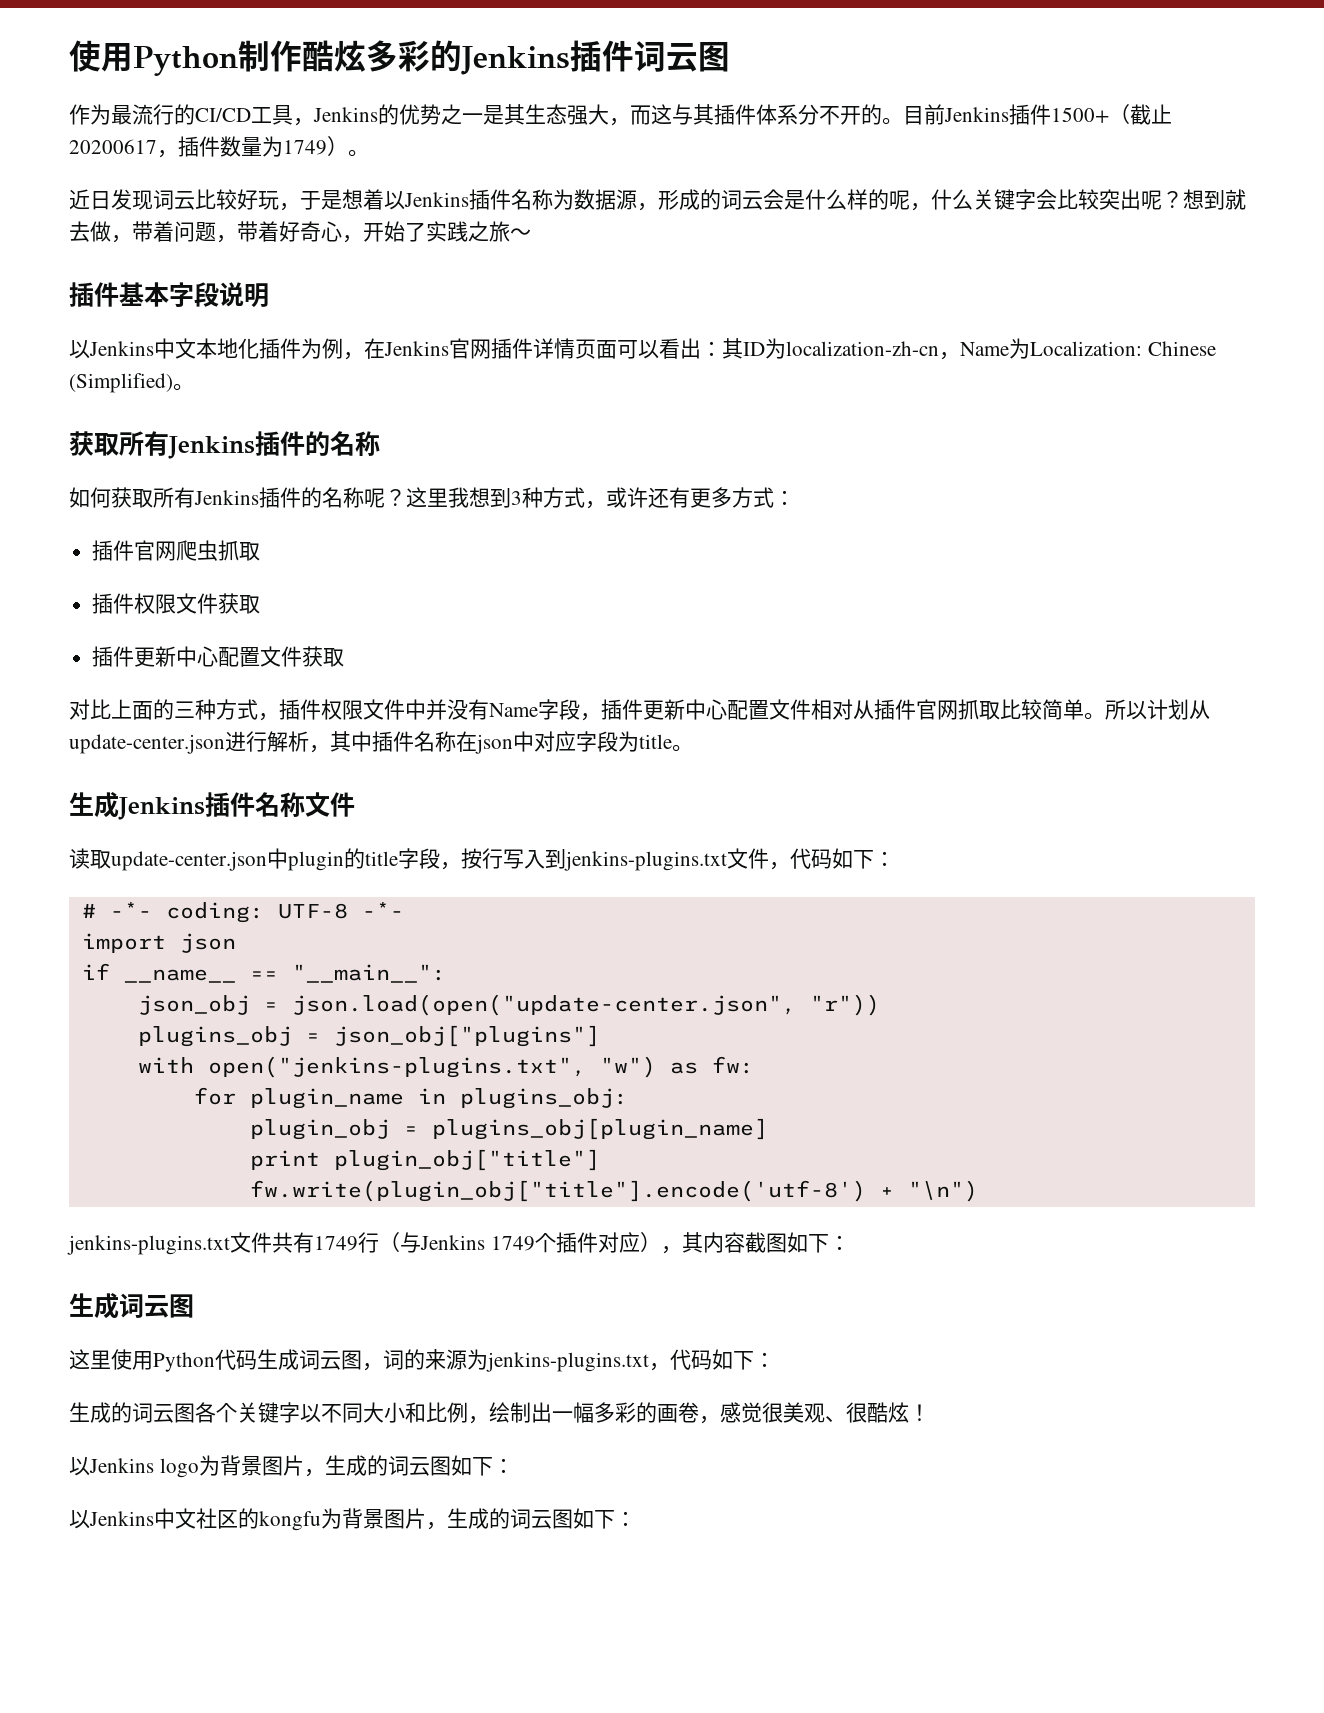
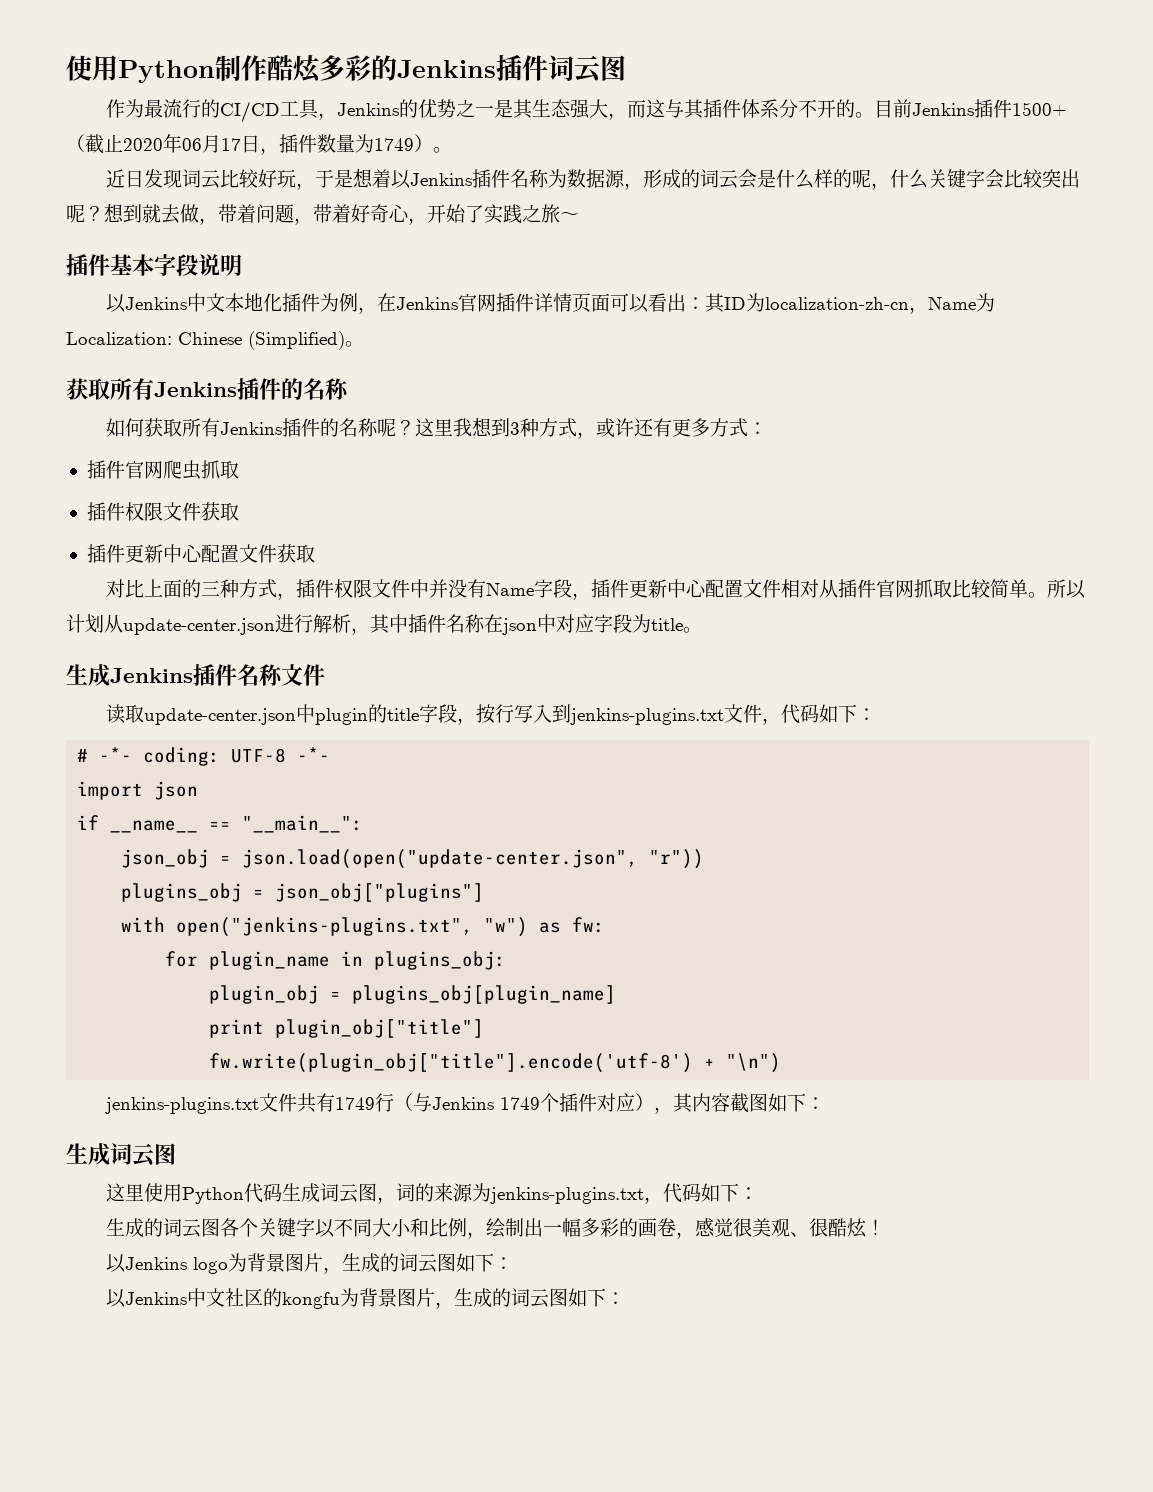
[69,139,157,154] 20200617 -> [123,134,260,153] 2020年06月17日

